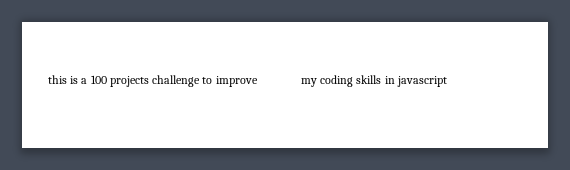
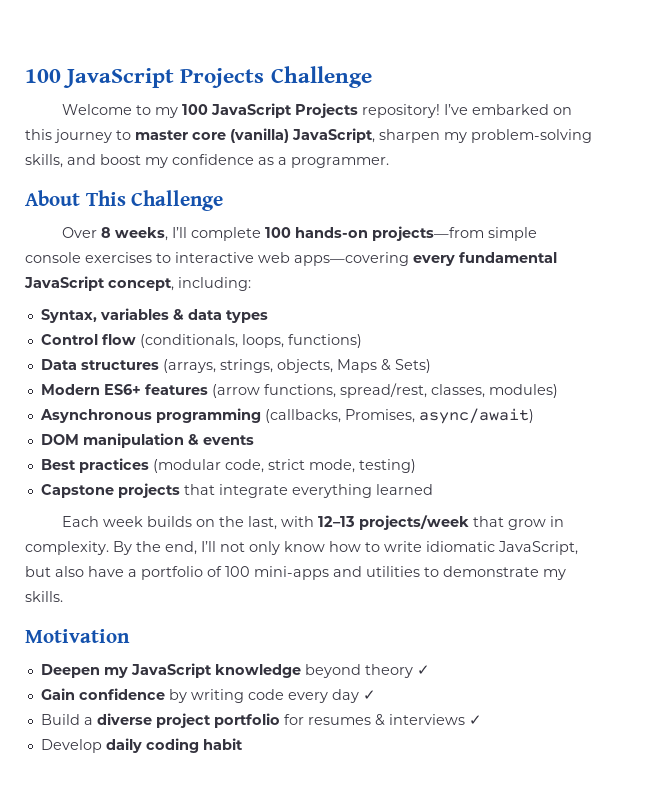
[48,75,447,87] this is a 100 projects challenge to improve my coding skills in javascript -> [25,66,372,88] [62,103,573,118] [25,128,592,143] [25,154,389,168] [25,190,224,211] [62,226,538,241] [25,252,557,266] [24,276,251,291] [40,308,268,323] [40,334,362,348] [40,359,431,373] [40,383,558,398] [39,408,534,424] [40,433,254,448] [40,458,416,473] [40,483,433,498] [62,515,565,530] [25,541,578,555] [25,566,566,580] [25,591,63,602] [25,629,130,643] [40,663,430,678] [40,688,376,703] [40,713,482,728] [40,738,243,753] 100 JavaScript Projects Challenge // Welcome to my 100 JavaScript Projects repository! I’ve embarked on this journey to master core (vanilla) JavaScript, sharpen my problem-solving skills, and boost my confidence as a programmer. // About This Challenge // Over 8 weeks, I’ll complete 100 hands-on projects—from simple console exercises to interactive web apps—covering every fundamental JavaScript concept, including: // Syntax, variables & data types // Control flow (conditionals, loops, functions) // Data structures (arrays, strings, objects, Maps & Sets) // Modern ES6+ features (arrow functions, spread/rest, classes, modules) // Asynchronous programming (callbacks, Promises, async/await) // DOM manipulation & events // Best practices (modular code, strict mode, testing) // Capstone projects that integrate everything learned // Each week builds on the last, with 12–13 projects/week that grow in complexity. By the end, I’ll not only know how to write idiomatic JavaScript, but also have a portfolio of 100 mini-apps and utilities to demonstrate my skills. // Motivation // Deepen my JavaScript knowledge beyond theory ✓ // Gain confidence by writing code every day ✓ // Build a diverse project portfolio for resumes & interviews ✓ // Develop daily coding habit

